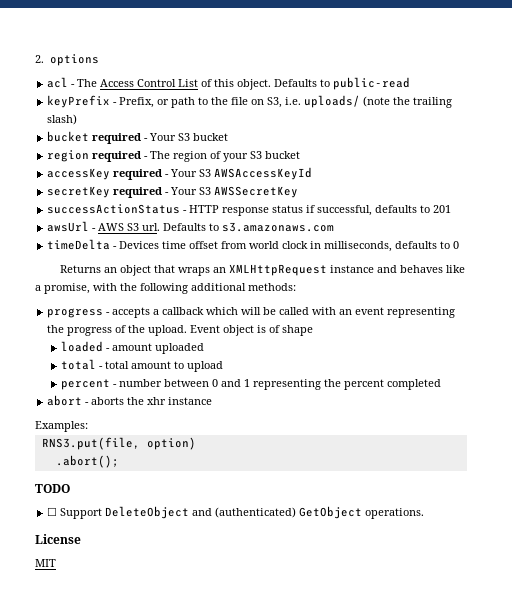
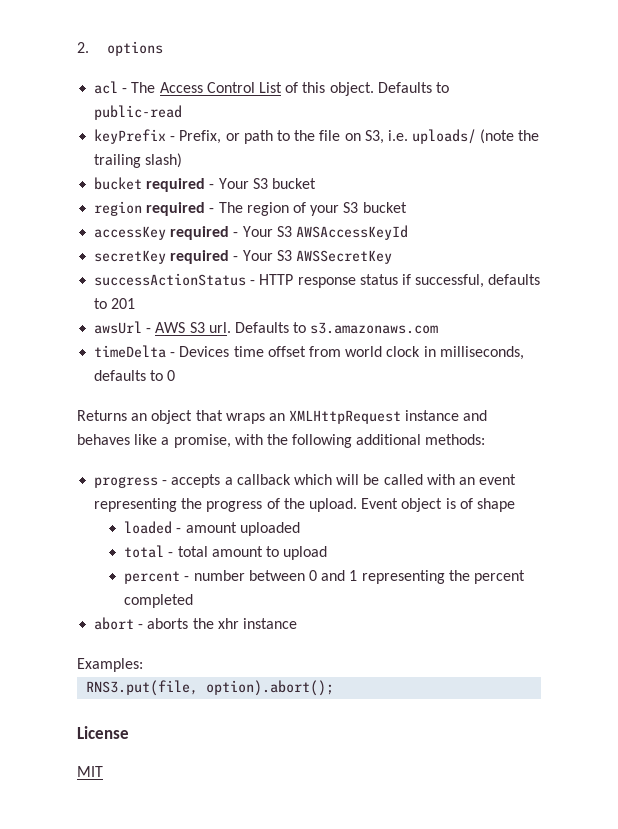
[146,437,196,450] [55,455,119,468] [35,484,70,493] [47,506,425,519] option) // .abort(); // TODO // ☐ Support DeleteObject and (authenticated) GetObject operations. -> [206,680,335,696] option).abort();

